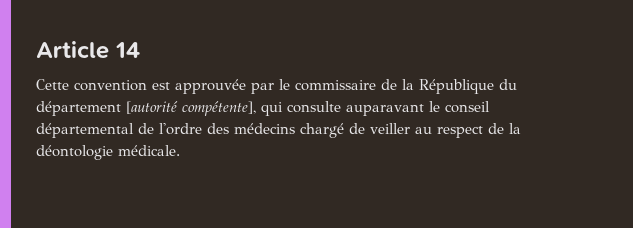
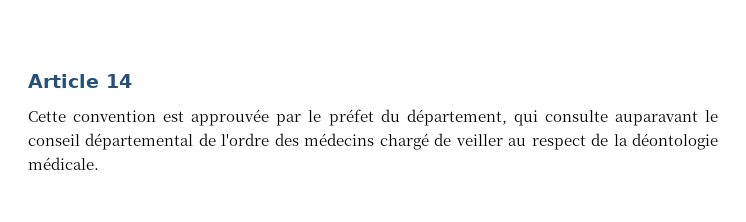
[295,79,517,94] [36,101,256,116] commissaire de la République du département [autorité compétente], -> [328,109,507,126] préfet du département,

